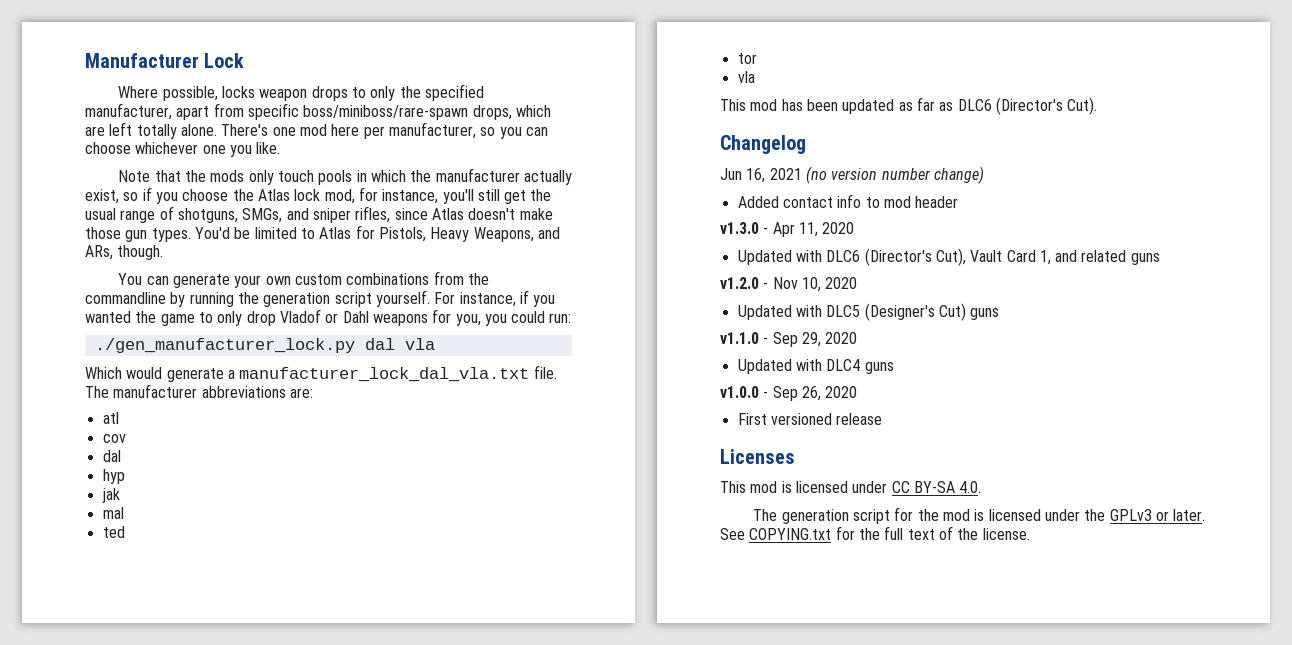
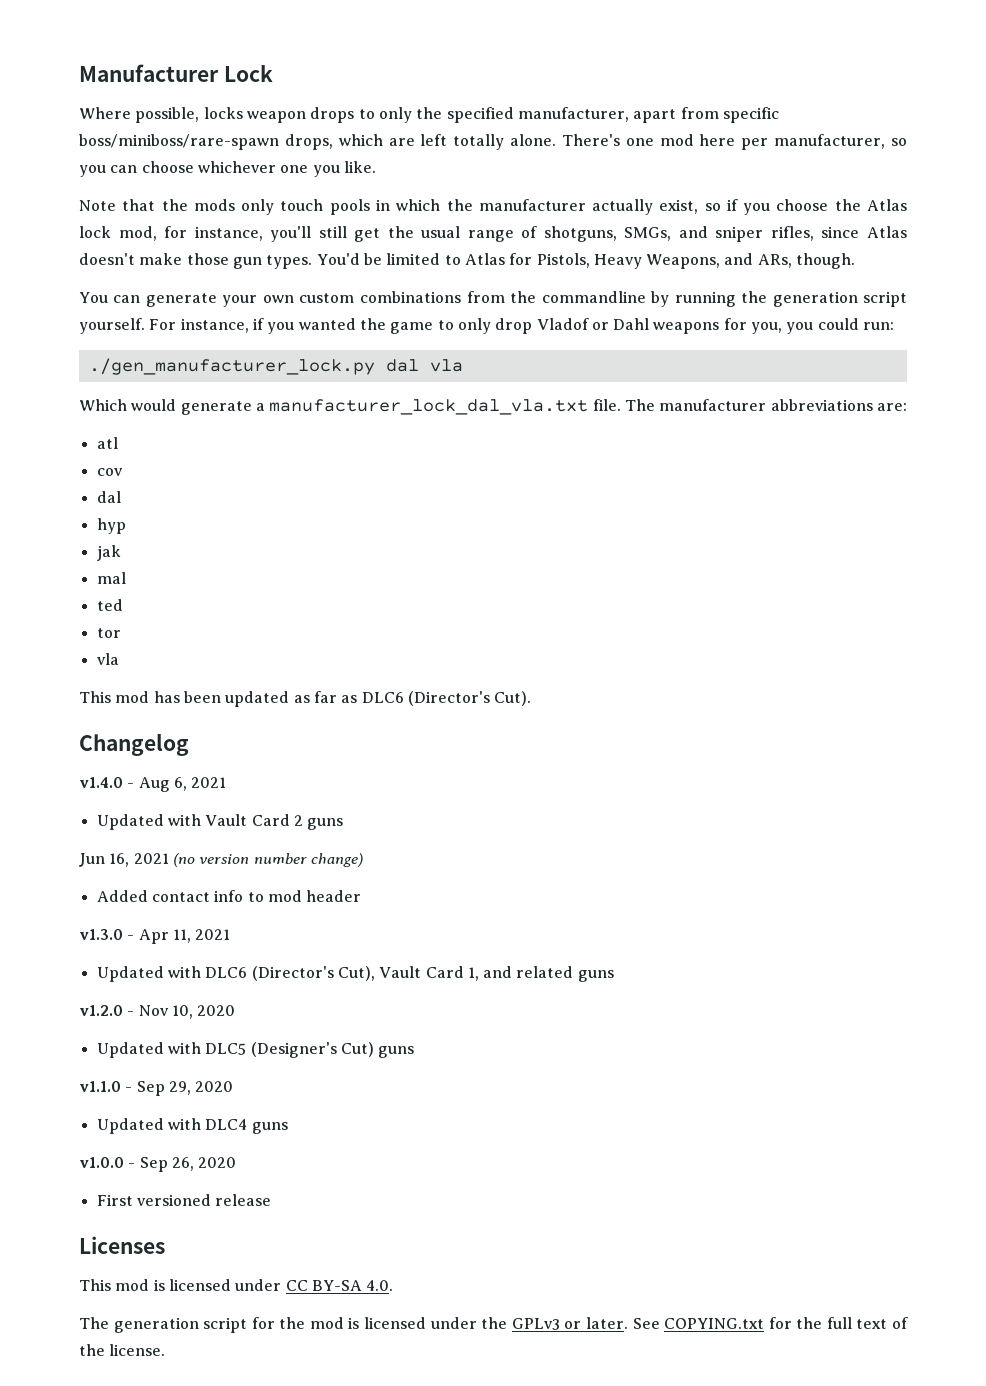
(806, 144) none -> [79,777,227,792] [96,814,344,830] // v1.4.0 - Aug 6, 2021 // Updated with Vault Card 2 guns
[822,222,855,234] 2020 -> [195,929,231,940] 2021

